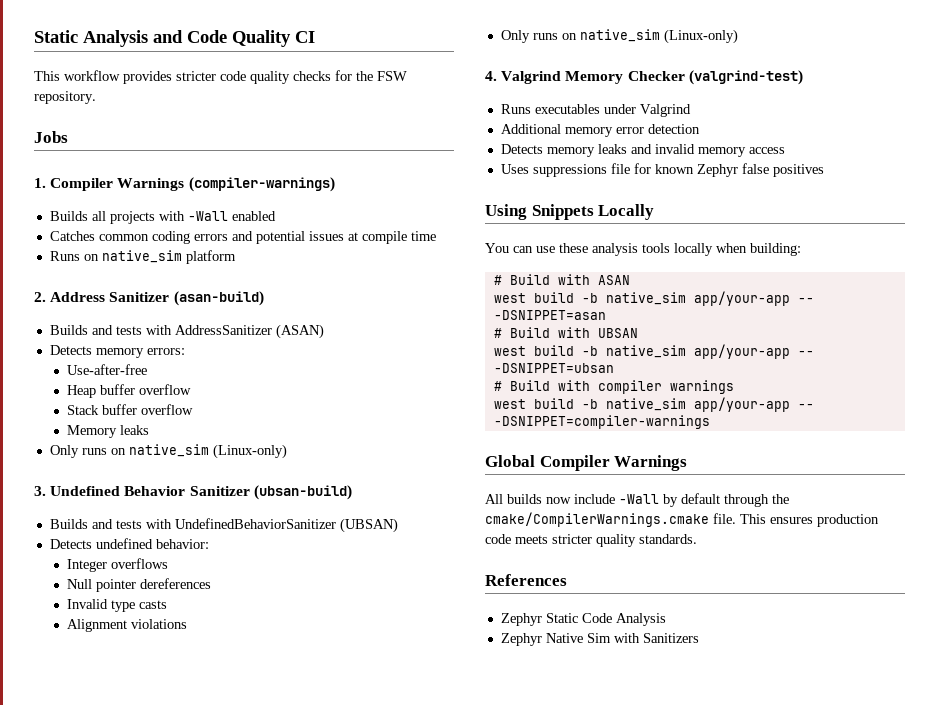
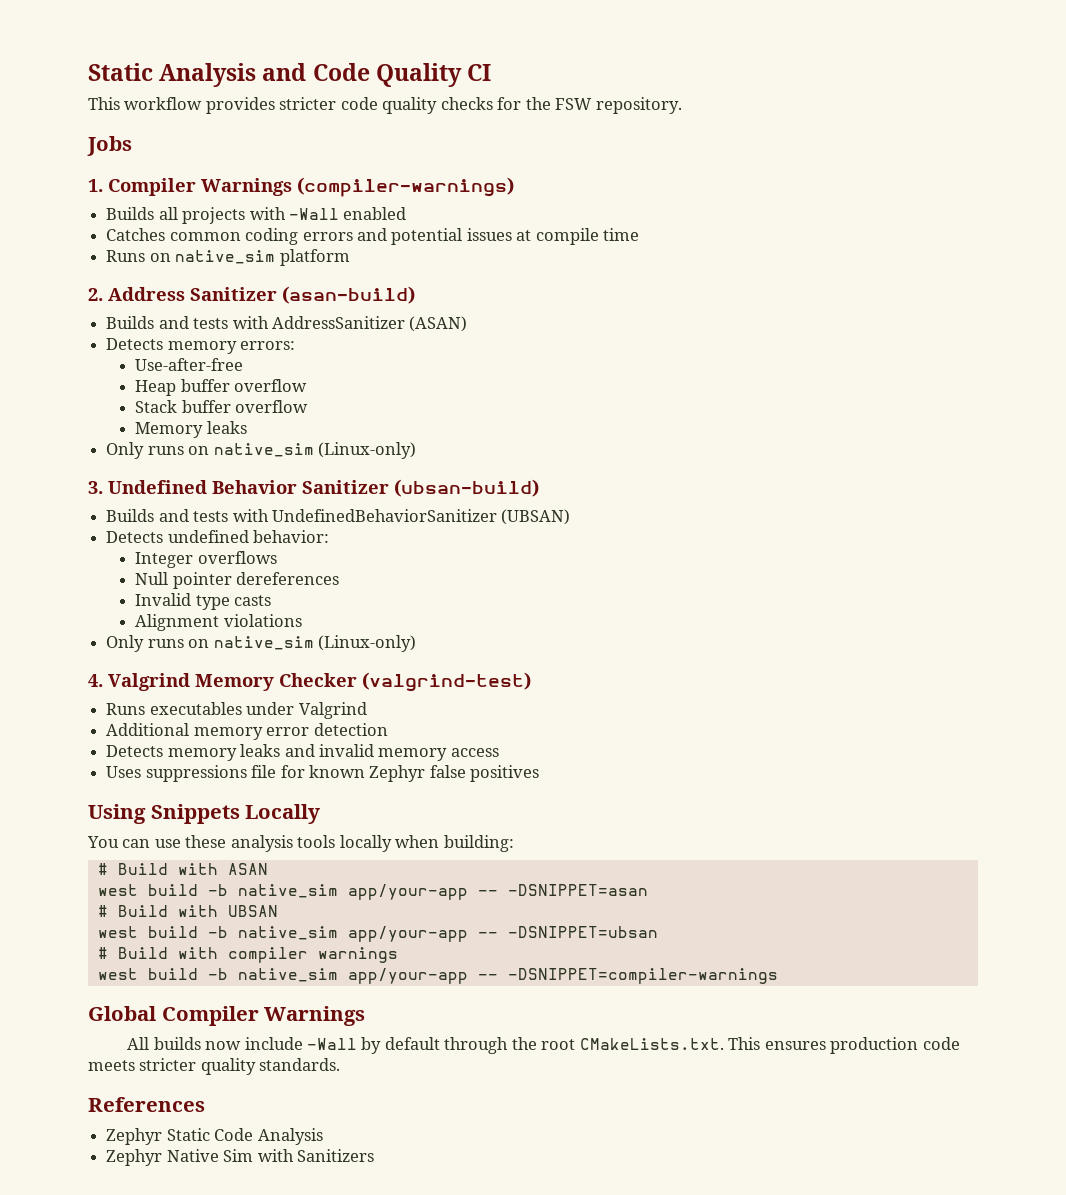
[485,512,736,527] cmake/CompilerWarnings.cmake file. -> [541,1038,724,1050] root CMakeLists.txt.

